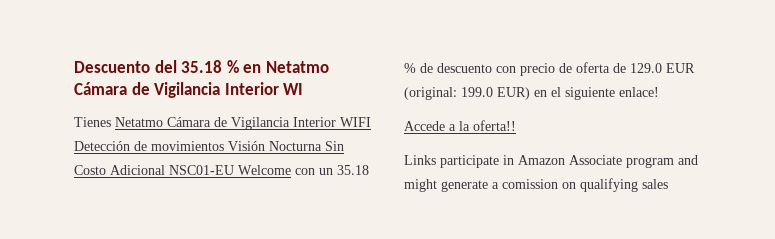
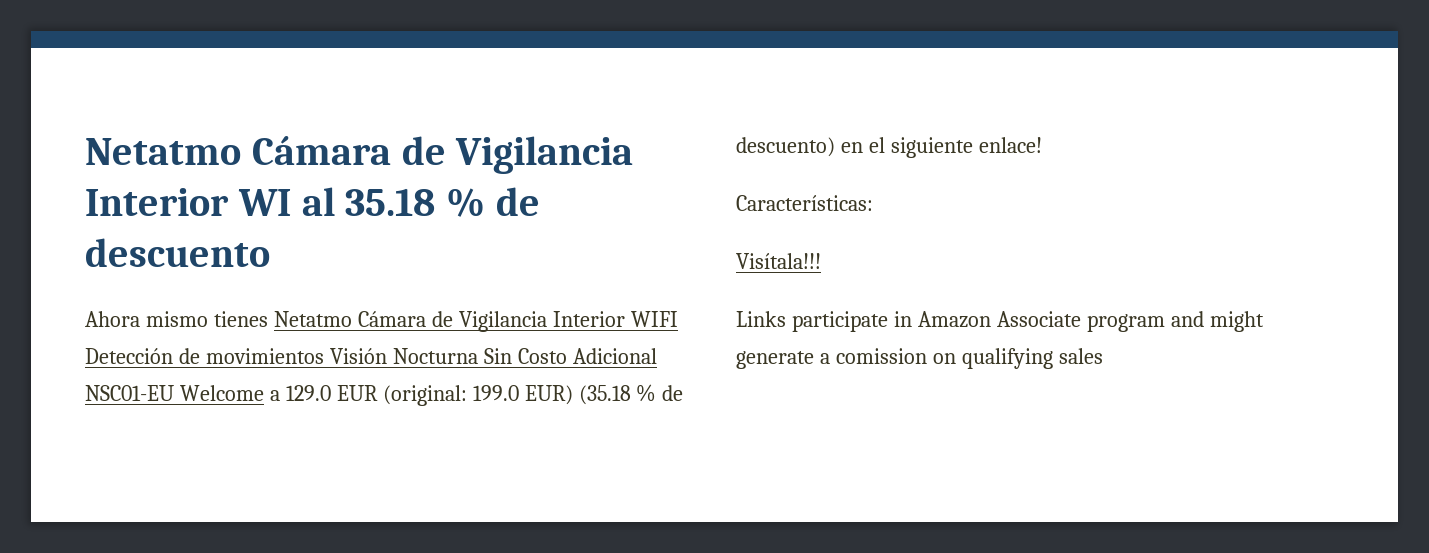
[74,60,262,73] Descuento del 35.18 % en -> (85, 151) none
[74,117,111,127] // Tienes -> [301,187,540,217] [85,238,270,267] [85,311,268,327] al 35.18 % de descuento // Ahora mismo tienes
[295,165,369,175] [404,62,626,76] con un 35.18 % de descuento con precio de oferta de -> [269,390,280,401] a
(530, 93) none -> [578,384,684,405] [736,137,835,157] (35.18 % de descuento)
[404,120,516,131] Accede a la oferta!! -> [736,195,873,211] [736,253,821,269] Características: // Visítala!!!

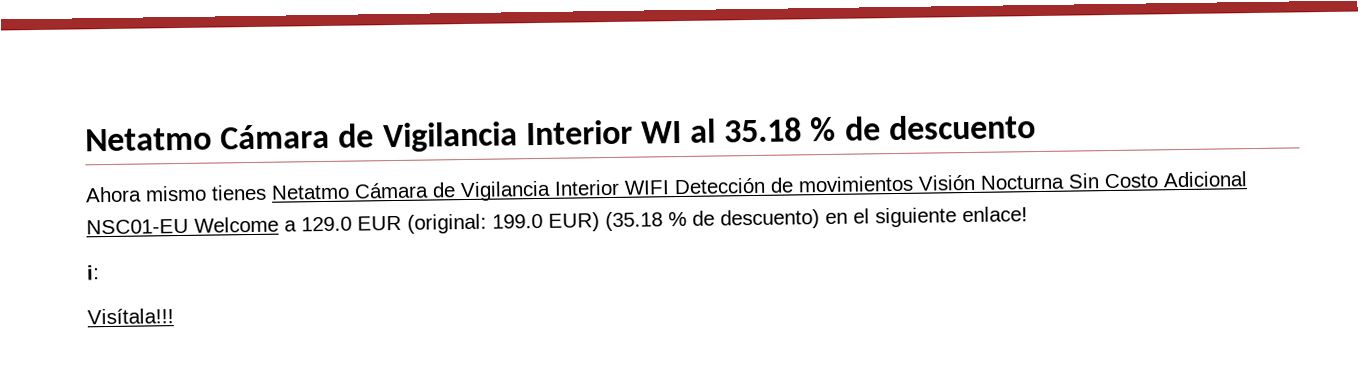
[736,195,873,211] Características: -> [86,264,100,281] ℹ:
[736,311,1264,332] [736,348,1103,369] // Links participate in Amazon Associate program and might generate a comission on qualifying sales -> (174, 316) none

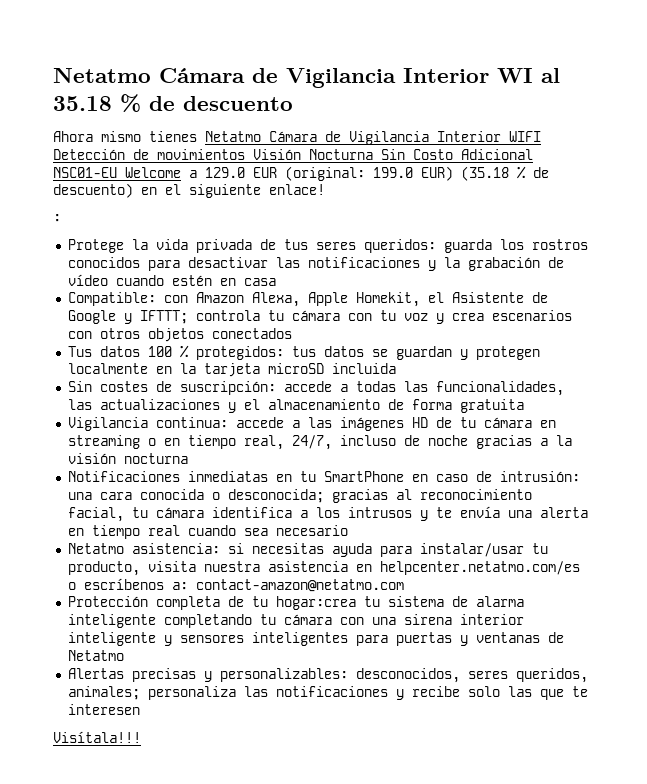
[86,264,100,281] ℹ: -> [53,214,61,222] [67,239,588,253] [67,257,564,271] [67,274,276,286] [67,292,548,307] [67,310,572,324] [67,328,292,342] [67,345,540,360] [67,363,396,377] [67,381,564,396] [67,399,524,413] [67,417,556,431] [67,435,572,450] [67,453,188,464] [67,471,580,482] [67,489,532,503] [67,506,588,522] [67,525,348,539] [67,543,548,557] [67,561,580,576] [67,578,404,592] [67,596,524,610] [67,614,524,628] [67,632,564,646] [67,650,124,661] [67,668,588,683] [67,686,588,700] [67,704,140,715] : // Protege la vida privada de tus seres queridos: guarda los rostros conocidos para desactivar las notificaciones y la grabación de vídeo cuando estén en casa // Compatible: con Amazon Alexa, Apple Homekit, el Asistente de Google y IFTTT; controla tu cámara con tu voz y crea escenarios con otros objetos conectados // Tus datos 100 % protegidos: tus datos se guardan y protegen localmente en la tarjeta microSD incluida // Sin costes de suscripción: accede a todas las funcionalidades, las actualizaciones y el almacenamiento de forma gratuita // Vigilancia continua: accede a las imágenes HD de tu cámara en streaming o en tiempo real, 24/7, incluso de noche gracias a la visión nocturna // Notificaciones inmediatas en tu SmartPhone en caso de intrusión: una cara conocida o desconocida; gracias al reconocimiento facial, tu cámara identifica a los intrusos y te envía una alerta en tiempo real cuando sea necesario // Netatmo asistencia: si necesitas ayuda para instalar/usar tu producto, visita nuestra asistencia en helpcenter.netatmo.com/es o escríbenos a: contact-amazon@netatmo.com // Protección completa de tu hogar:crea tu sistema de alarma inteligente completando tu cámara con una sirena interior inteligente y sensores inteligentes para puertas y ventanas de Netatmo // Alertas precisas y personalizables: desconocidos, seres queridos, animales; personaliza las notificaciones y recibe solo las que te interesen

